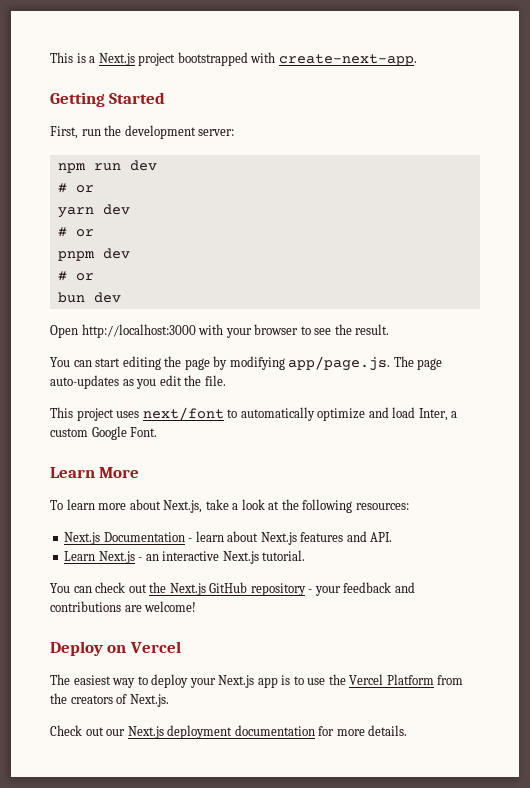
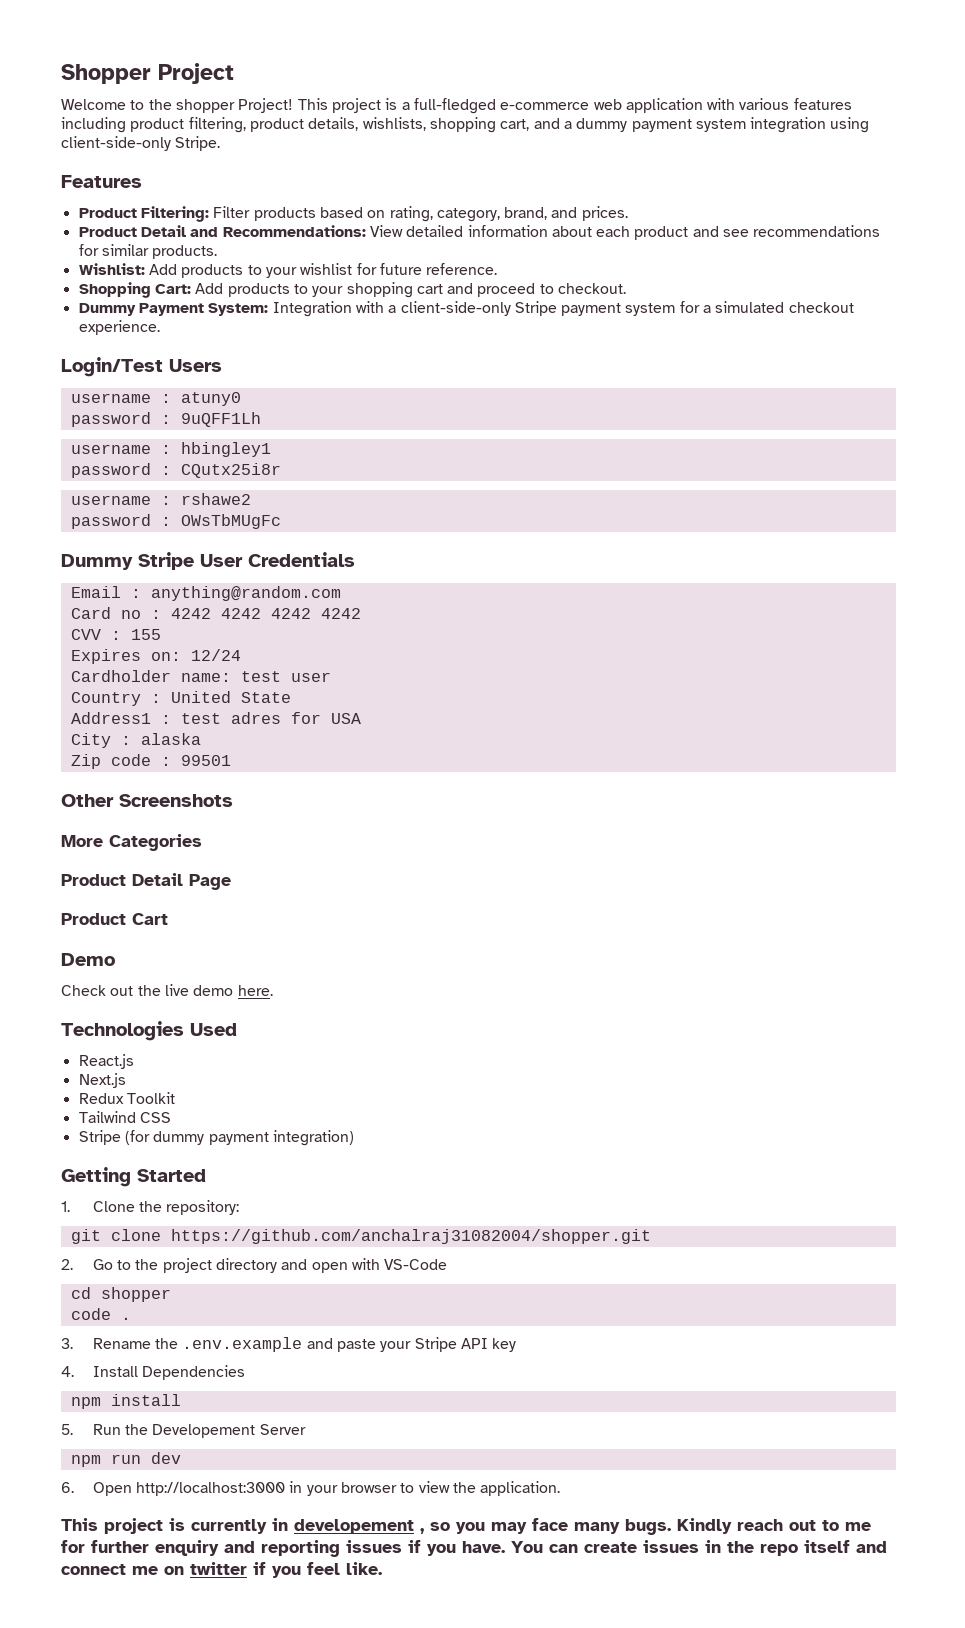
[50,52,417,66] [50,92,166,107] [50,125,235,139] [57,160,157,173] [57,183,94,193] [57,204,130,218] [57,227,94,237] [57,248,130,261] [57,271,94,281] [57,292,121,303] This is a Next.js project bootstrapped with create-next-app. // Getting Started // First, run the development server: // npm run dev // # or // yarn dev // # or // pnpm dev // # or // bun dev // -> [61,63,234,84] [61,98,852,114] [61,117,870,133] [61,136,221,151] [61,175,142,188] [78,206,628,222] [78,225,881,240] [78,244,218,259] [78,263,498,278] [78,282,627,298] [78,301,854,317] [78,320,160,335] [61,357,222,377] [70,392,241,406] [70,412,261,427] [70,442,271,457] [70,463,281,478] [70,493,251,505] [70,514,281,529] [61,552,355,570] [70,586,341,601] [70,607,361,619] [70,629,161,640] [70,649,241,664] [70,670,331,682] [70,691,291,706] [70,712,361,724] [70,733,201,748] [70,754,231,769] [61,794,233,807] [61,834,202,851] [61,873,231,890] [61,913,168,925] [61,953,115,966] [61,984,273,996] [61,1021,237,1041] [78,1054,134,1069] [78,1073,126,1088] [78,1092,175,1104] [78,1111,171,1123] [78,1130,354,1146] [61,1167,206,1187] [61,1200,240,1215] [70,1229,651,1244] [61,1258,448,1273] [70,1287,171,1302] [70,1308,131,1320] [61,1337,517,1352] [61,1365,246,1380] [70,1394,181,1409] [61,1424,306,1438] [70,1452,181,1467] [61,1482,74,1493] Shopper Project // Welcome to the shopper Project! This project is a full-fledged e-commerce web application with various features including product filtering, product details, wishlists, shopping cart, and a dummy payment system integration using client-side-only Stripe. // Features // Product Filtering: Filter products based on rating, category, brand, and prices. // Product Detail and Recommendations: View detailed information about each product and see recommendations for similar products. // Wishlist: Add products to your wishlist for future reference. // Shopping Cart: Add products to your shopping cart and proceed to checkout. // Dummy Payment System: Integration with a client-side-only Stripe payment system for a simulated checkout experience. // Login/Test Users // username : atuny0 // password : 9uQFF1Lh // username : hbingley1 // password : CQutx25i8r // username : rshawe2 // password : OWsTbMUgFc // Dummy Stripe User Credentials // Email : anything@random.com // Card no : 4242 4242 4242 4242 // CVV : 155 // Expires on: 12/24 // Cardholder name: test user // Country : United State // Address1 : test adres for USA // City : alaska // Zip code : 99501 // Other Screenshots // More Categories // Product Detail Page // Product Cart // Demo // Check out the live demo here. // Technologies Used // React.js // Next.js // Redux Toolkit // Tailwind CSS // Stripe (for dummy payment integration) // Getting Started // 1. Clone the repository: // git clone https://github.com/anchalraj31082004/shopper.git // 2. Go to the project directory and open with VS-Code // cd shopper // code . // 3. Rename the .env.example and paste your Stripe API key // 4. Install Dependencies // npm install // 5. Run the Developement Server // npm run dev // 6.
[198,324,224,335] with -> [289,1481,303,1493] in
[314,324,390,335] [50,356,443,371] [50,375,226,389] [50,407,458,421] [50,426,158,440] [50,467,140,478] [50,499,409,513] [64,531,393,545] [64,550,306,564] [50,582,415,596] [50,601,197,612] [50,641,181,656] [50,674,464,688] [50,693,169,707] [50,725,408,739] see the result. // You can start editing the page by modifying app/page.js. The page auto-updates as you edit the file. // This project uses next/font to automatically optimize and load Inter, a custom Google Font. // Learn More // To learn more about Next.js, take a look at the following resources: // Next.js Documentation - learn about Next.js features and API. // Learn Next.js - an interactive Next.js tutorial. // You can check out the Next.js GitHub repository - your feedback and contributions are welcome! // Deploy on Vercel // The easiest way to deploy your Next.js app is to use the Vercel Platform from the creators of Next.js. // Check out our Next.js deployment documentation for more details. -> [418,1481,561,1496] [61,1518,871,1535] [61,1540,887,1557] [61,1562,382,1578] view the application. // This project is currently in developement , so you may face many bugs. Kindly reach out to me for further enquiry and reporting issues if you have. You can create issues in the repo itself and connect me on twitter if you feel like.

